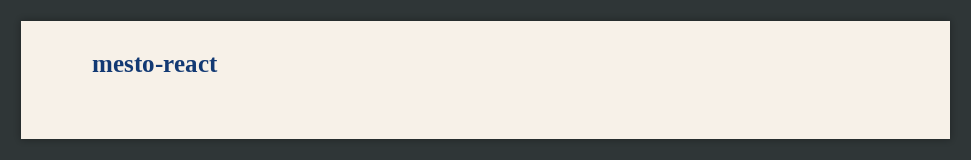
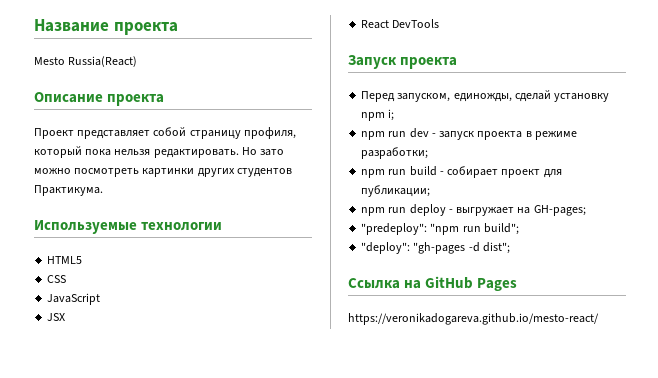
[92,57,218,72] mesto-react -> [34,19,178,35] [34,56,138,67] [34,92,165,106] [34,127,296,139] [34,146,285,158] [34,168,292,177] [34,185,103,196] [34,220,223,234] [47,256,83,264] [47,275,67,283] [47,293,101,305] [47,313,66,321] [361,19,440,29] [348,55,458,69] [361,90,610,102] [361,109,395,121] [361,128,577,140] [361,147,429,159] [361,166,562,178] [361,185,431,197] [361,204,586,216] [361,223,519,235] [361,242,510,254] [348,276,518,291] [348,313,599,325] Название проекта // Mesto Russia(React) // Описание проекта // Проект представляет собой страницу профиля, который пока нельзя редактировать. Но зато можно посмотреть картинки других студентов Практикума. // Используемые технологии // HTML5 // CSS // JavaScript // JSX // React DevTools // Запуск проекта // Перед запуском, единожды, сделай установку npm i; // npm run dev - запуск проекта в режиме разработки; // npm run build - собирает проект для публикации; // npm run deploy - выгружает на GH-pages; // "predeploy": "npm run build"; // "deploy": "gh-pages -d dist"; // Ссылка на GitHub Pages // https://veronikadogareva.github.io/mesto-react/

